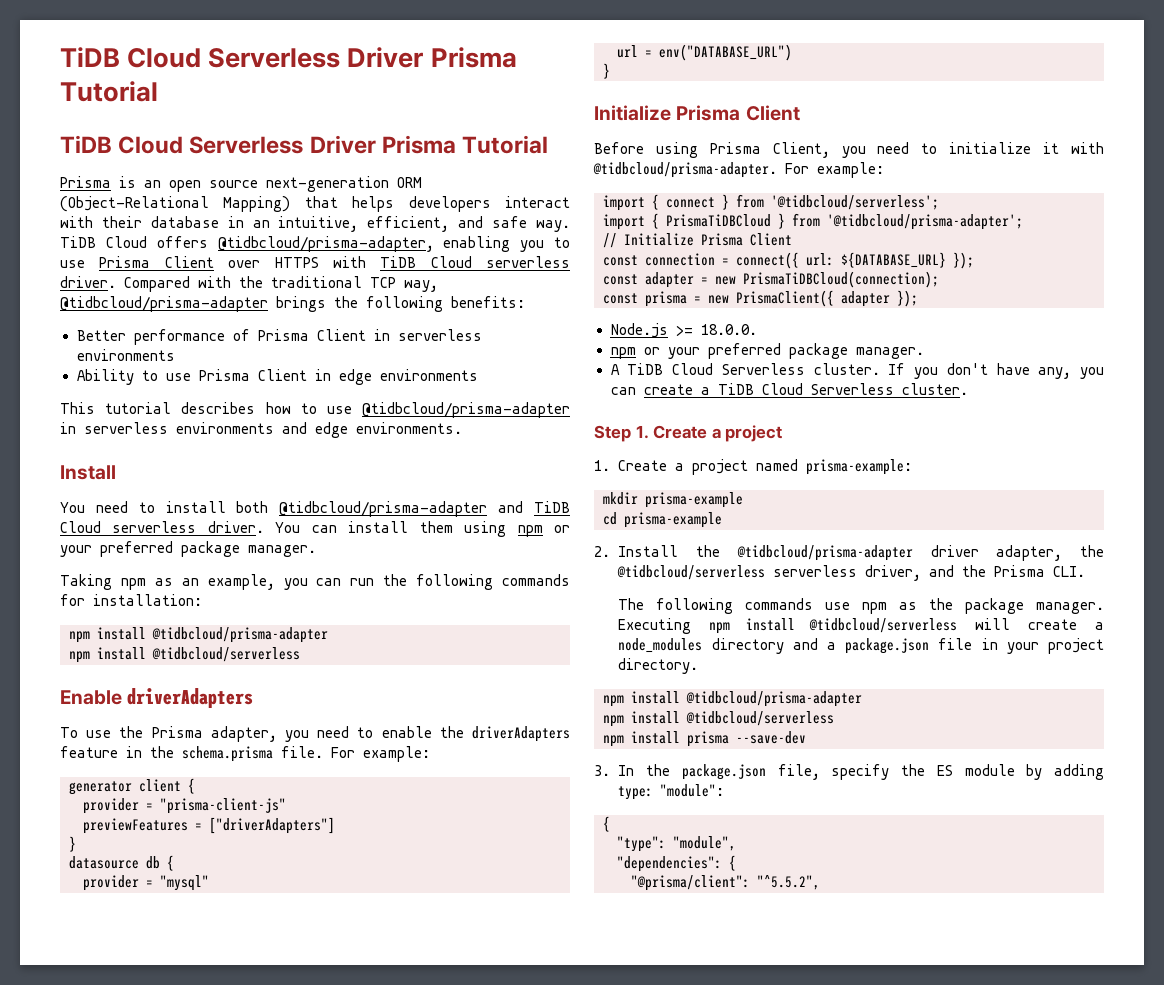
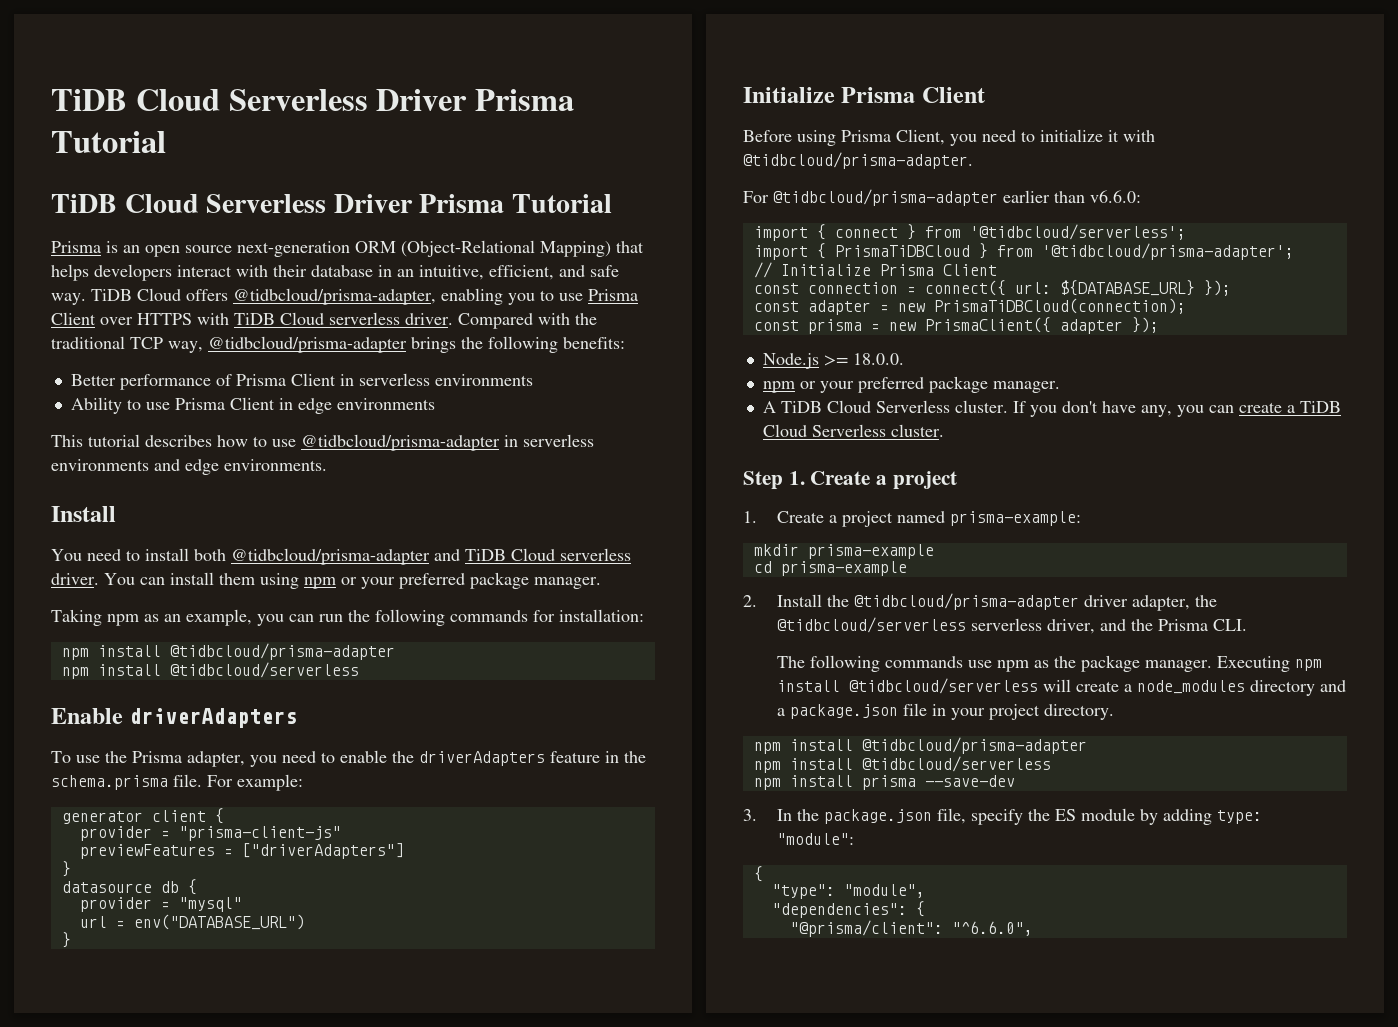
[785,162,884,178] For example: -> [743,189,1141,206] // For @tidbcloud/prisma-adapter earlier than v6.6.0:
[757,875,820,890] "^5.5.2", -> [951,921,1033,936] "^6.6.0",

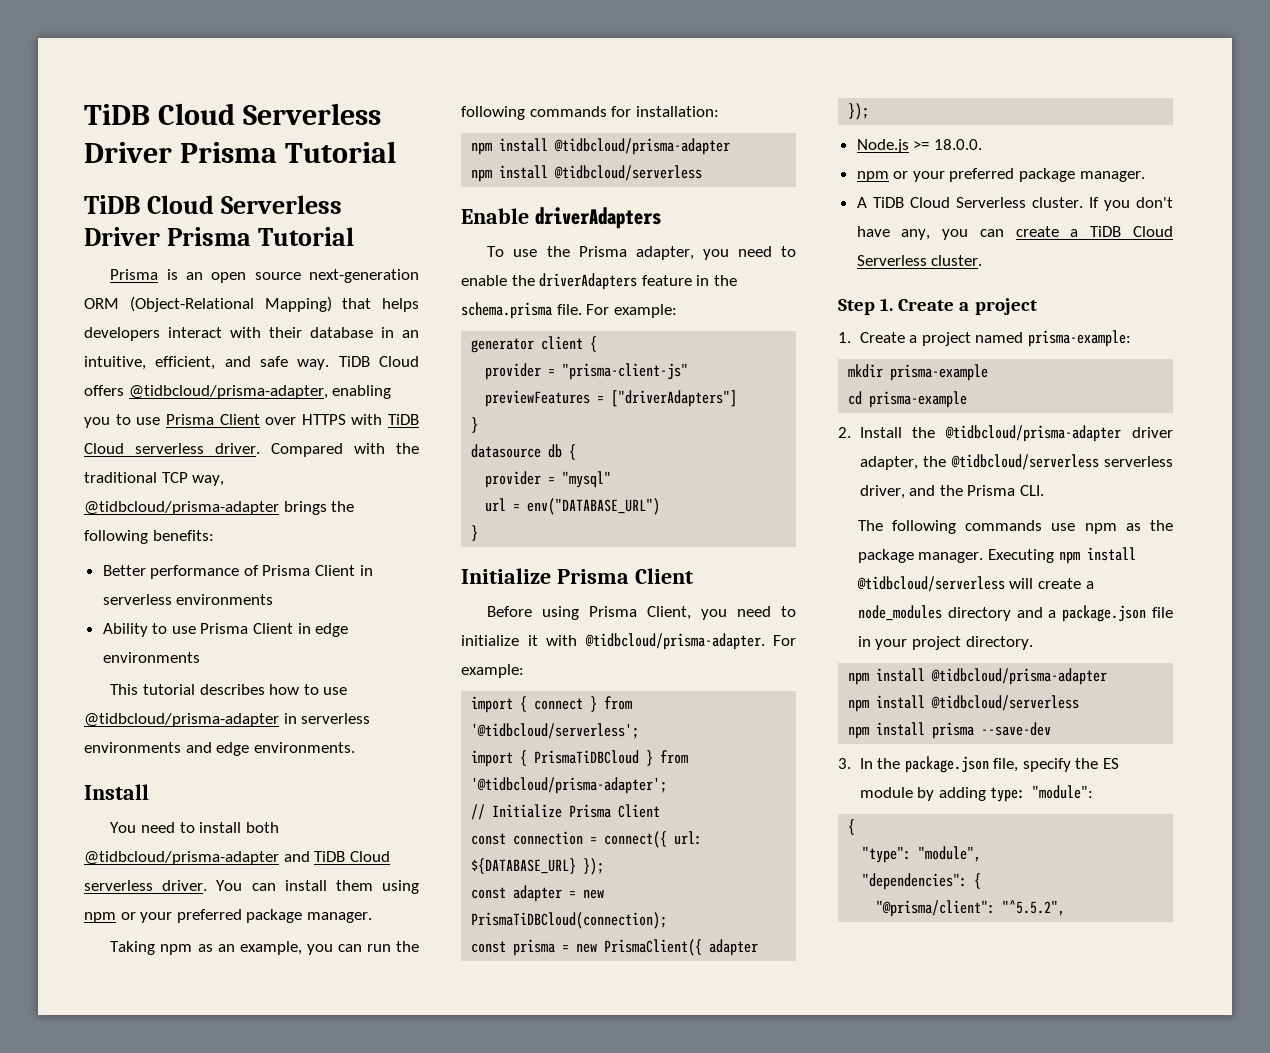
[743,189,1141,206] // For @tidbcloud/prisma-adapter earlier than v6.6.0: -> [773,635,796,646] [461,664,524,678] For example:
[951,921,1033,936] "^6.6.0", -> [1002,900,1066,916] "^5.5.2",

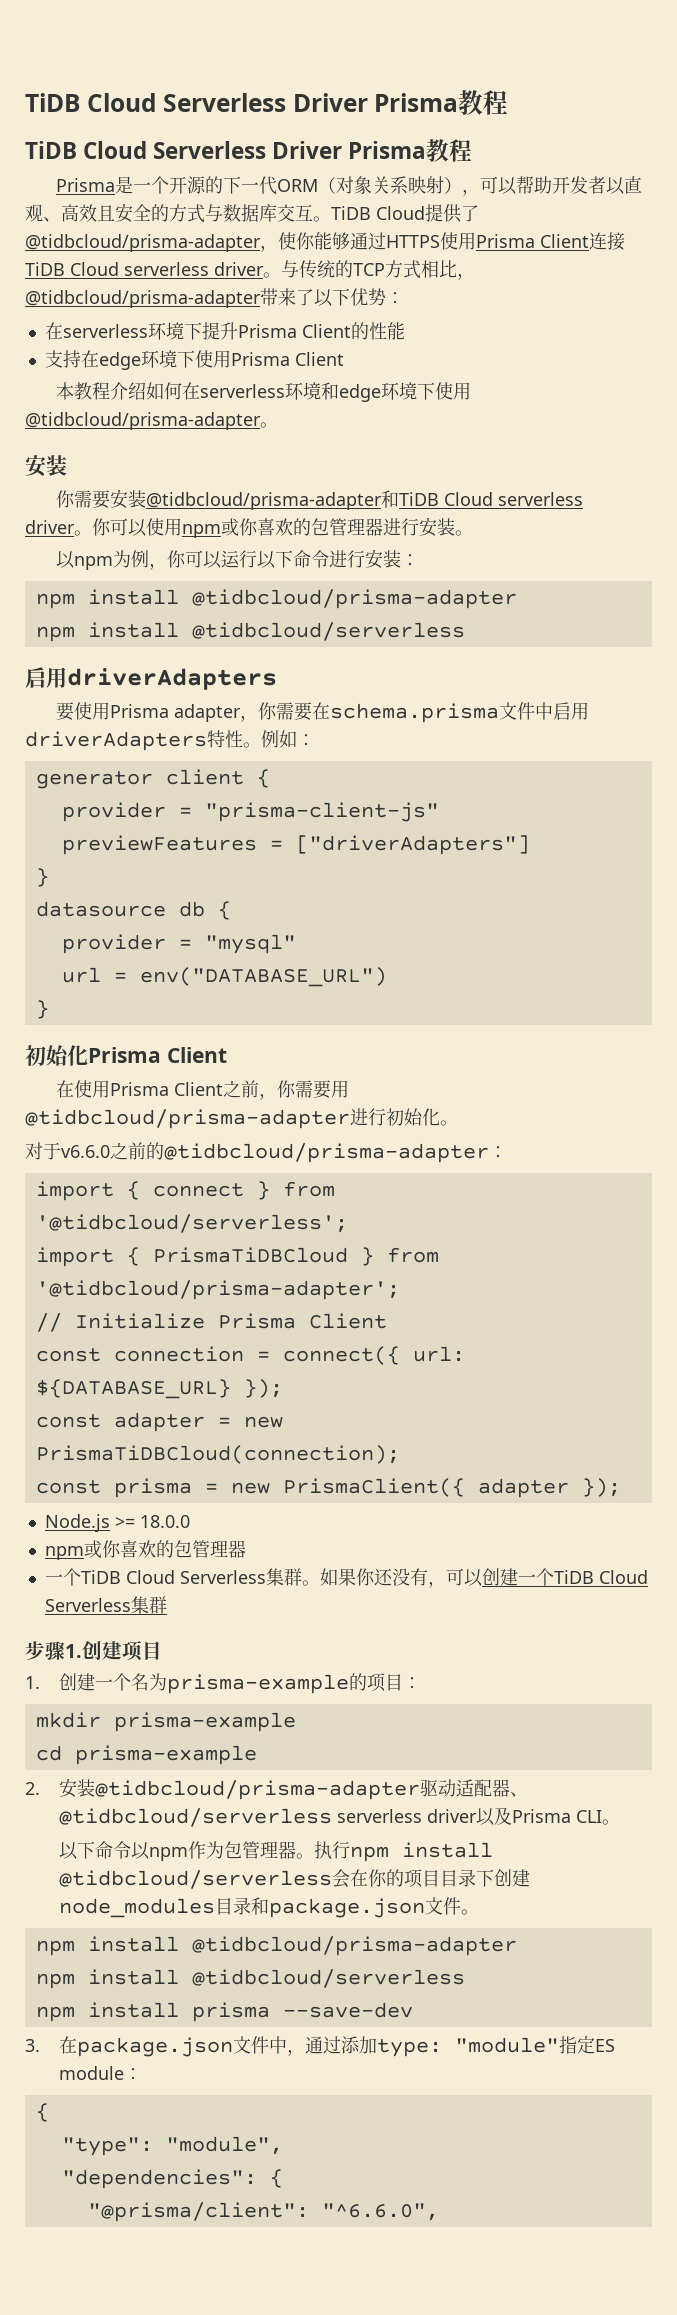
[84,103,381,125] [84,141,396,163] [84,195,342,214] [84,227,354,246] [110,269,419,283] [84,296,419,312] [84,327,419,341] [84,356,419,370] [84,385,392,399] [84,414,419,428] [84,443,419,457] [84,472,225,486] [84,501,355,515] [84,530,214,544] [102,565,373,579] [102,594,274,605] [102,623,349,637] [102,652,200,663] [110,684,348,695] [84,713,371,727] [84,742,355,756] [84,784,149,800] [110,822,279,833] [84,851,390,865] [84,880,419,894] [84,909,372,923] [110,941,419,955] [461,106,719,120] [471,138,731,155] [471,165,703,182] [461,208,529,224] TiDB Cloud Serverless Driver Prisma Tutorial // TiDB Cloud Serverless Driver Prisma Tutorial // Prisma is an open source next-generation ORM (Object-Relational Mapping) that helps developers interact with their database in an intuitive, efficient, and safe way. TiDB Cloud offers @tidbcloud/prisma-adapter, enabling you to use Prisma Client over HTTPS with TiDB Cloud serverless driver. Compared with the traditional TCP way, @tidbcloud/prisma-adapter brings the following benefits: // Better performance of Prisma Client in serverless environments // Ability to use Prisma Client in edge environments // This tutorial describes how to use @tidbcloud/prisma-adapter in serverless environments and edge environments. // Install // You need to install both @tidbcloud/prisma-adapter and TiDB Cloud serverless driver. You can install them using npm or your preferred package manager. // Taking npm as an example, you can run the following commands for installation: // npm install @tidbcloud/prisma-adapter // npm install @tidbcloud/serverless // Enable -> [25,90,509,115] [25,139,473,162] [56,176,643,196] [25,203,479,223] [25,232,625,252] [25,260,475,280] [25,288,404,308] [44,322,405,340] [44,350,344,370] [56,382,472,402] [25,412,278,430] [25,455,67,477] [56,489,584,510] [25,517,473,538] [56,549,420,570] [35,589,517,609] [35,622,465,642] [25,667,67,688] TiDB Cloud Serverless Driver Prisma教程 // TiDB Cloud Serverless Driver Prisma教程 // Prisma是一个开源的下一代ORM（对象关系映射），可以帮助开发者以直观、高效且安全的方式与数据库交互。TiDB Cloud提供了@tidbcloud/prisma-adapter，使你能够通过HTTPS使用Prisma Client连接TiDB Cloud serverless driver。与传统的TCP方式相比，@tidbcloud/prisma-adapter带来了以下优势： // 在serverless环境下提升Prisma Client的性能 // 支持在edge环境下使用Prisma Client // 本教程介绍如何在serverless环境和edge环境下使用@tidbcloud/prisma-adapter。 // 安装 // 你需要安装@tidbcloud/prisma-adapter和TiDB Cloud serverless driver。你可以使用npm或你喜欢的包管理器进行安装。 // 以npm为例，你可以运行以下命令进行安装： // npm install @tidbcloud/prisma-adapter // npm install @tidbcloud/serverless // 启用
[487,246,796,260] [461,273,737,290] [461,302,677,319] To use the Prisma adapter, you need to enable the driverAdapters feature in the schema.prisma file. For example: -> [56,702,590,723] [25,730,315,751] 要使用Prisma adapter，你需要在schema.prisma文件中启用driverAdapters特性。例如：
[461,568,693,584] [487,606,796,620] [461,633,796,650] [461,664,524,678] Initialize Prisma Client // Before using Prisma Client, you need to initialize it with @tidbcloud/prisma-adapter. For example: -> [25,1045,227,1066] [56,1080,350,1100] [25,1108,458,1129] [25,1142,507,1163] 初始化Prisma Client // 在使用Prisma Client之前，你需要用@tidbcloud/prisma-adapter进行初始化。 // 对于v6.6.0之前的@tidbcloud/prisma-adapter：
[933,139,982,150] [856,168,1145,182] [856,197,1173,211] [856,226,1173,240] [856,255,983,266] [838,298,1037,315] [838,330,1131,347] 18.0.0. // npm or your preferred package manager. // A TiDB Cloud Serverless cluster. If you don't have any, you can create a TiDB Cloud Serverless cluster. // Step 1. Create a project // 1. Create a project named prisma-example: -> [139,1515,190,1528] [44,1540,246,1560] [44,1568,648,1588] [44,1596,167,1614] [25,1640,162,1661] [25,1673,422,1694] 18.0.0 // npm或你喜欢的包管理器 // 一个TiDB Cloud Serverless集群。如果你还没有，可以创建一个TiDB Cloud Serverless集群 // 步骤1.创建项目 // 1.创建一个名为prisma-example的项目：
[859,425,1173,442] [859,454,1173,470] [859,485,1044,499] [857,520,1173,534] [857,547,1136,564] [856,576,1094,592] [857,605,1173,622] [857,636,1033,650] Install the @tidbcloud/prisma-adapter driver adapter, the @tidbcloud/serverless serverless driver, and the Prisma CLI. // The following commands use npm as the package manager. Executing npm install @tidbcloud/serverless will create a node_modules directory and a package.json file in your project directory. -> [59,1778,529,1800] [59,1807,621,1827] [59,1841,494,1862] [59,1869,531,1889] [59,1897,480,1918] 安装@tidbcloud/prisma-adapter驱动适配器、@tidbcloud/serverless serverless driver以及Prisma CLI。 // 以下命令以npm作为包管理器。执行npm install @tidbcloud/serverless会在你的项目目录下创建node_modules目录和package.json文件。
[859,756,1120,773] [859,785,1094,802] In the package.json file, specify the ES module by adding type: "module": -> [59,2035,616,2057] [59,2066,143,2080] 在package.json文件中，通过添加type: "module"指定ES module：
[1002,900,1066,916] "^5.5.2", -> [321,2203,439,2221] "^6.6.0",

